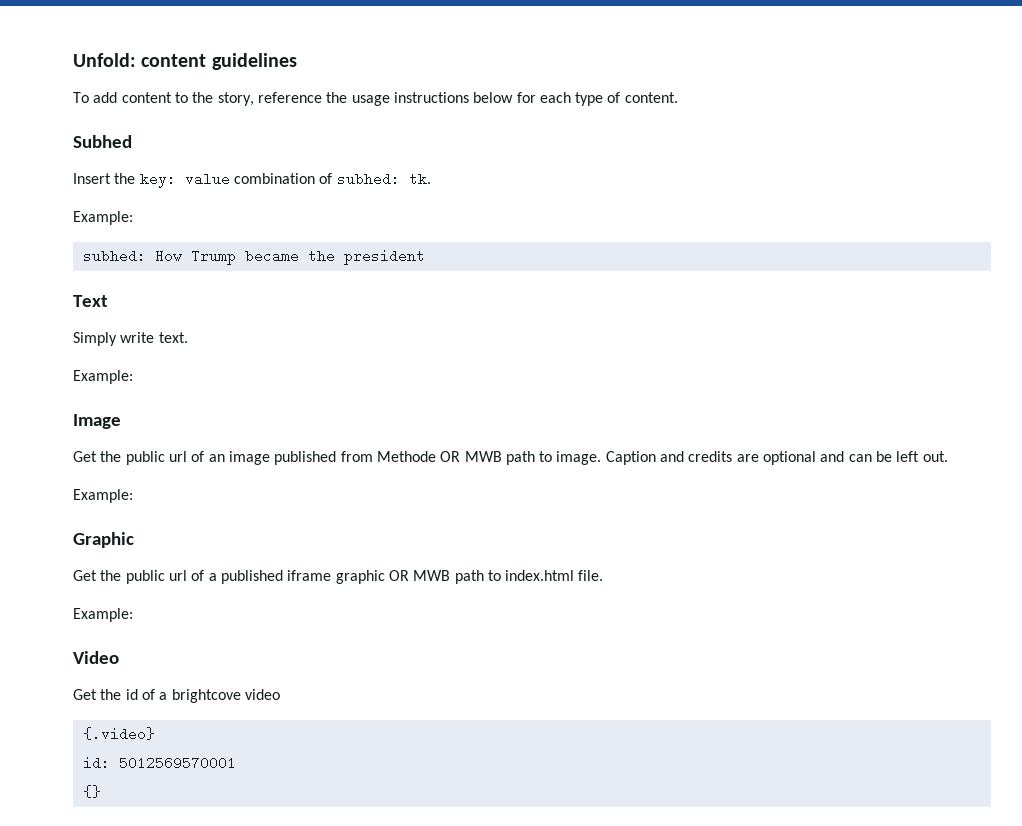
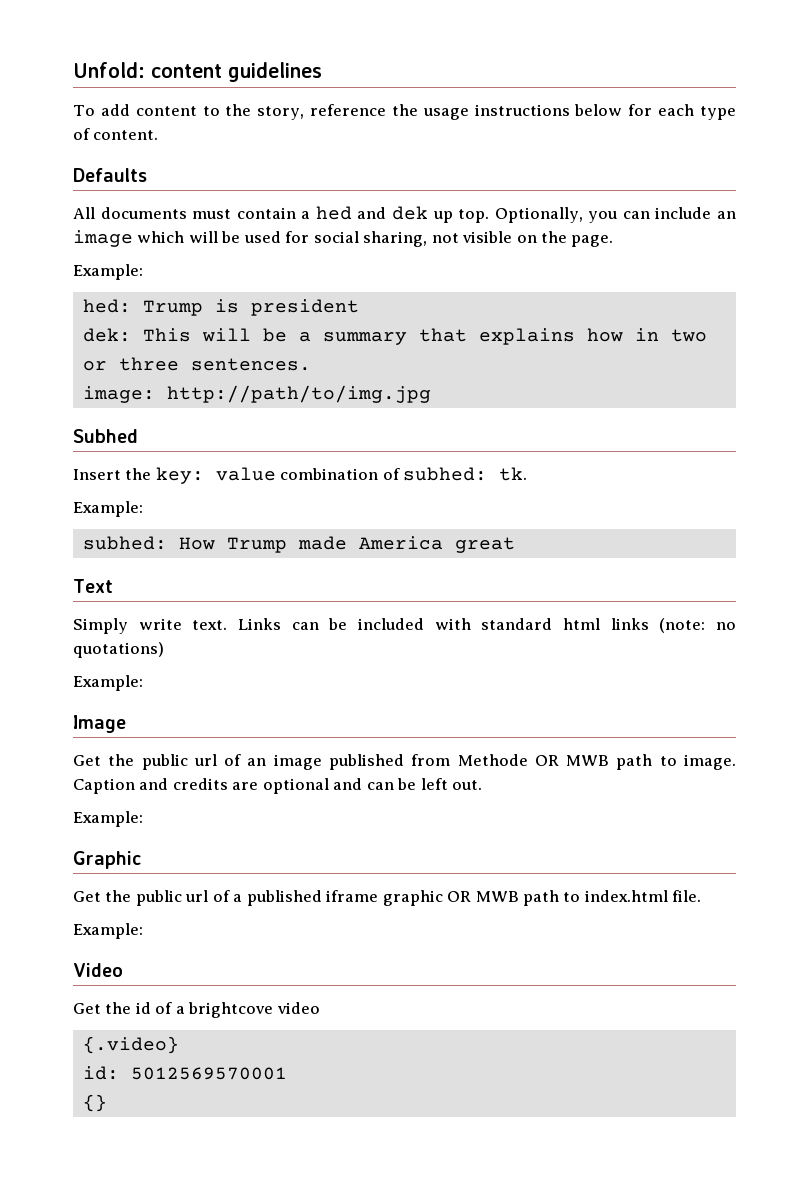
(678, 97) none -> [73,168,147,182] [73,206,736,223] [73,230,614,247] [73,264,143,280] [82,299,359,316] [82,328,707,345] [82,357,311,371] [82,385,431,403] // Defaults // All documents must contain a hed and dek up top. Optionally, you can include an image which will be used for social sharing, not visible on the page. // Example: // hed: Trump is president // dek: This will be a summary that explains how in two or three sentences. // image: http://path/to/img.jpg
[244,249,425,265] became the president -> [297,536,515,553] made America great
(188, 337) none -> [237,618,736,633] [73,642,164,658] Links can be included with standard html links (note: no quotations)

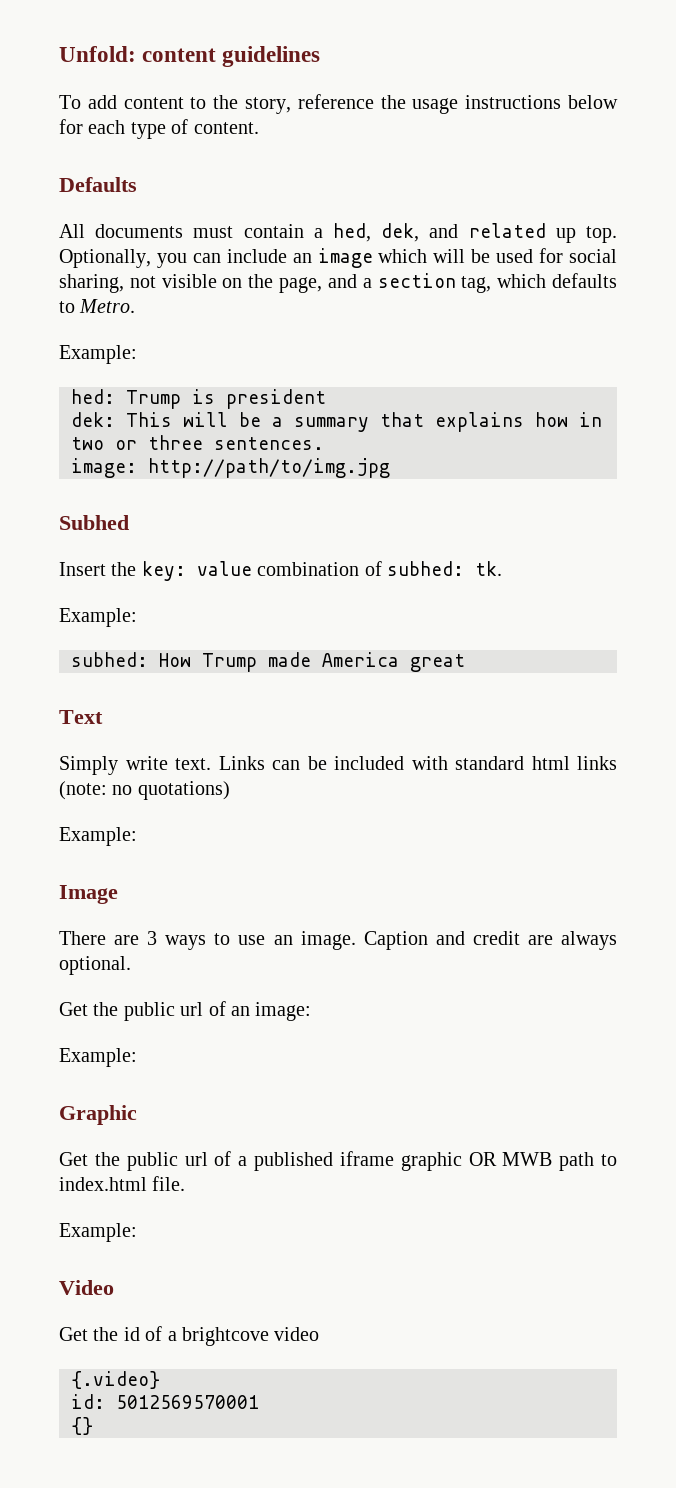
[315,206,428,220] hed and dek -> [332,223,546,242] hed, dek, and related
[571,235,614,247] page. -> [279,273,617,293] [59,299,136,313] page, and a section tag, which defaults to Metro.
(126, 724) none -> [59,931,617,950] [59,956,131,975] // There are 3 ways to use an image. Caption and credit are always optional.
[273,754,737,770] [73,778,483,794] image published from Methode OR MWB path to image. Caption and credits are optional and can be left out. -> [255,1002,312,1021] image:

